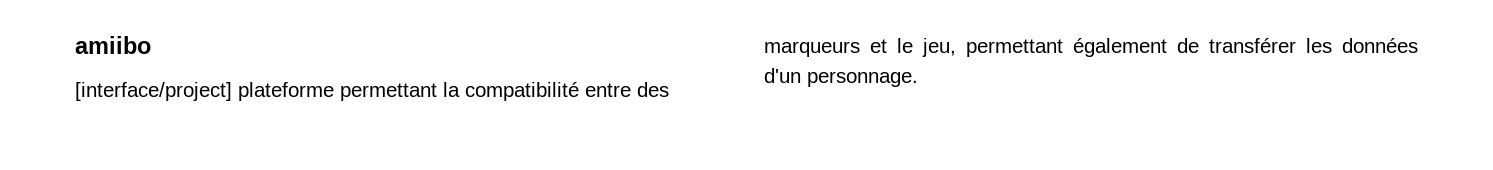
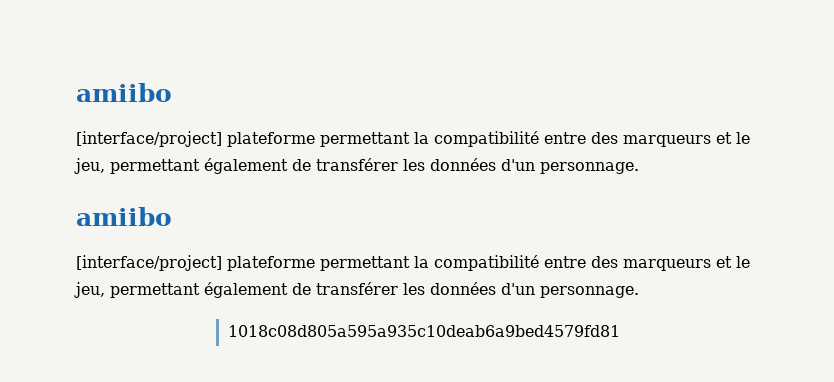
(918, 79) none -> [76,207,172,226] [76,255,750,271] [74,282,639,298] [227,325,620,337] // amiibo // [interface/project] plateforme permettant la compatibilité entre des marqueurs et le jeu, permettant également de transférer les données d'un personnage. // 1018c08d805a595a935c10deab6a9bed4579fd81

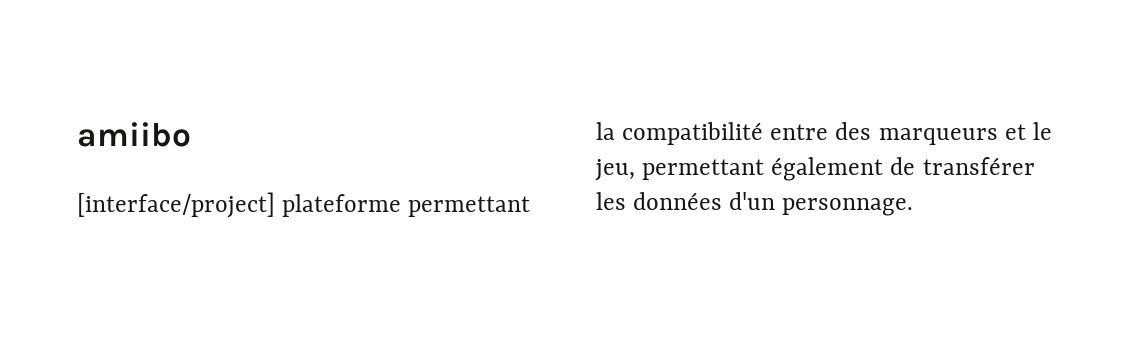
[76,207,172,226] [76,255,750,271] [74,282,639,298] [227,325,620,337] // amiibo // [interface/project] plateforme permettant la compatibilité entre des marqueurs et le jeu, permettant également de transférer les données d'un personnage. // 1018c08d805a595a935c10deab6a9bed4579fd81 -> (914, 207) none

